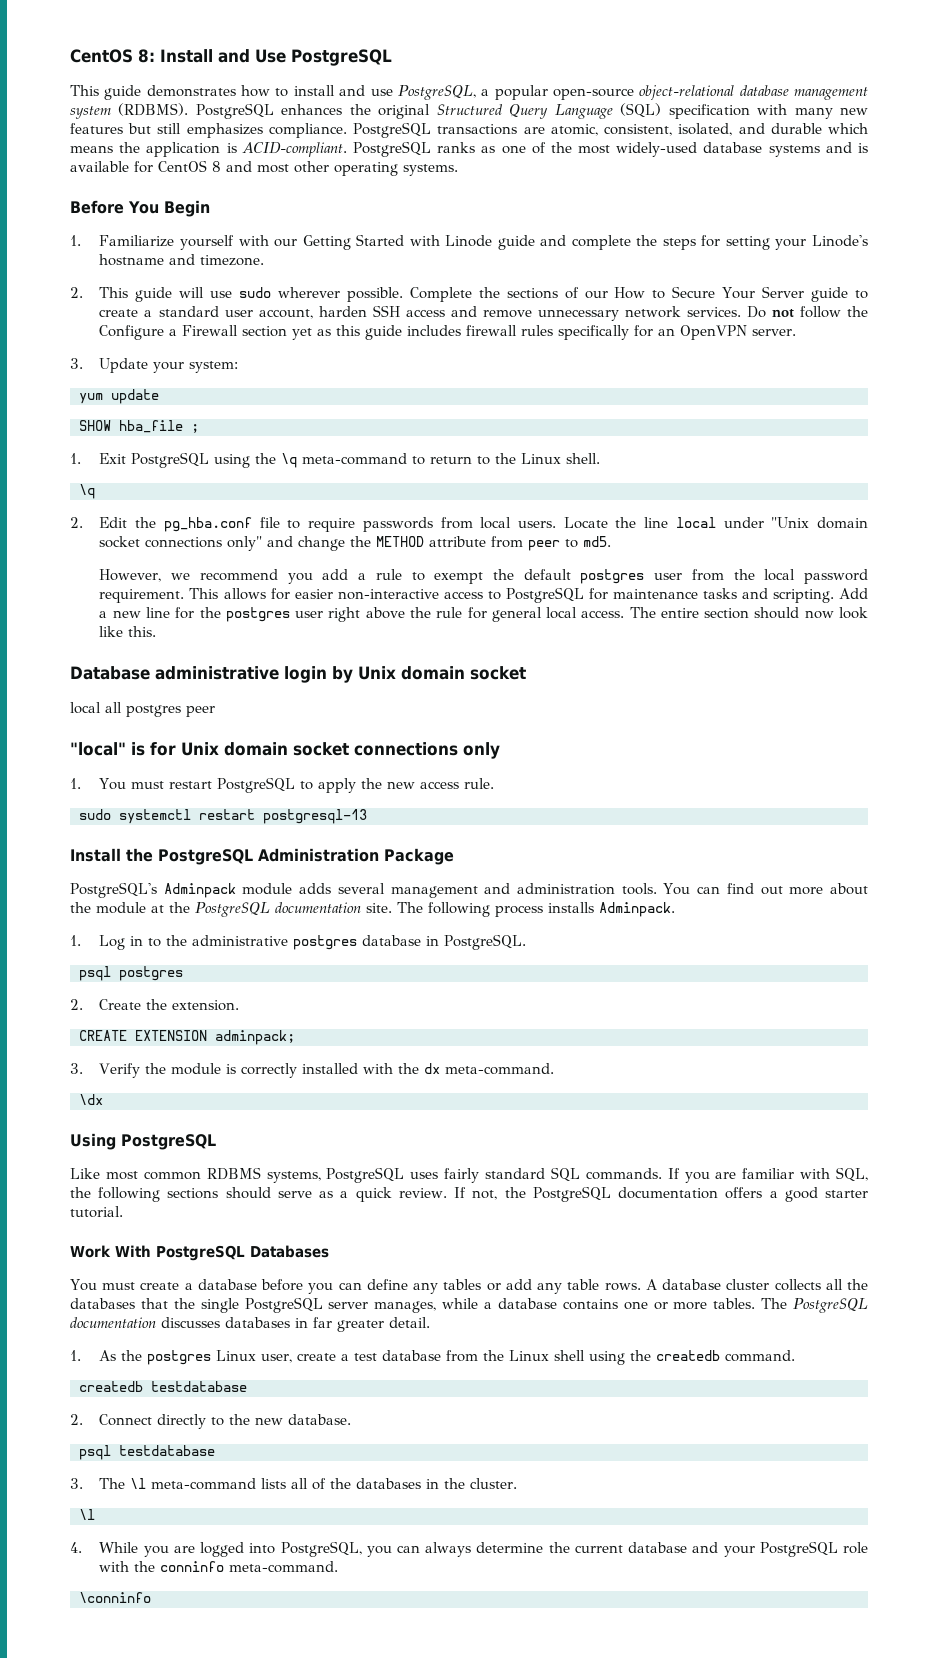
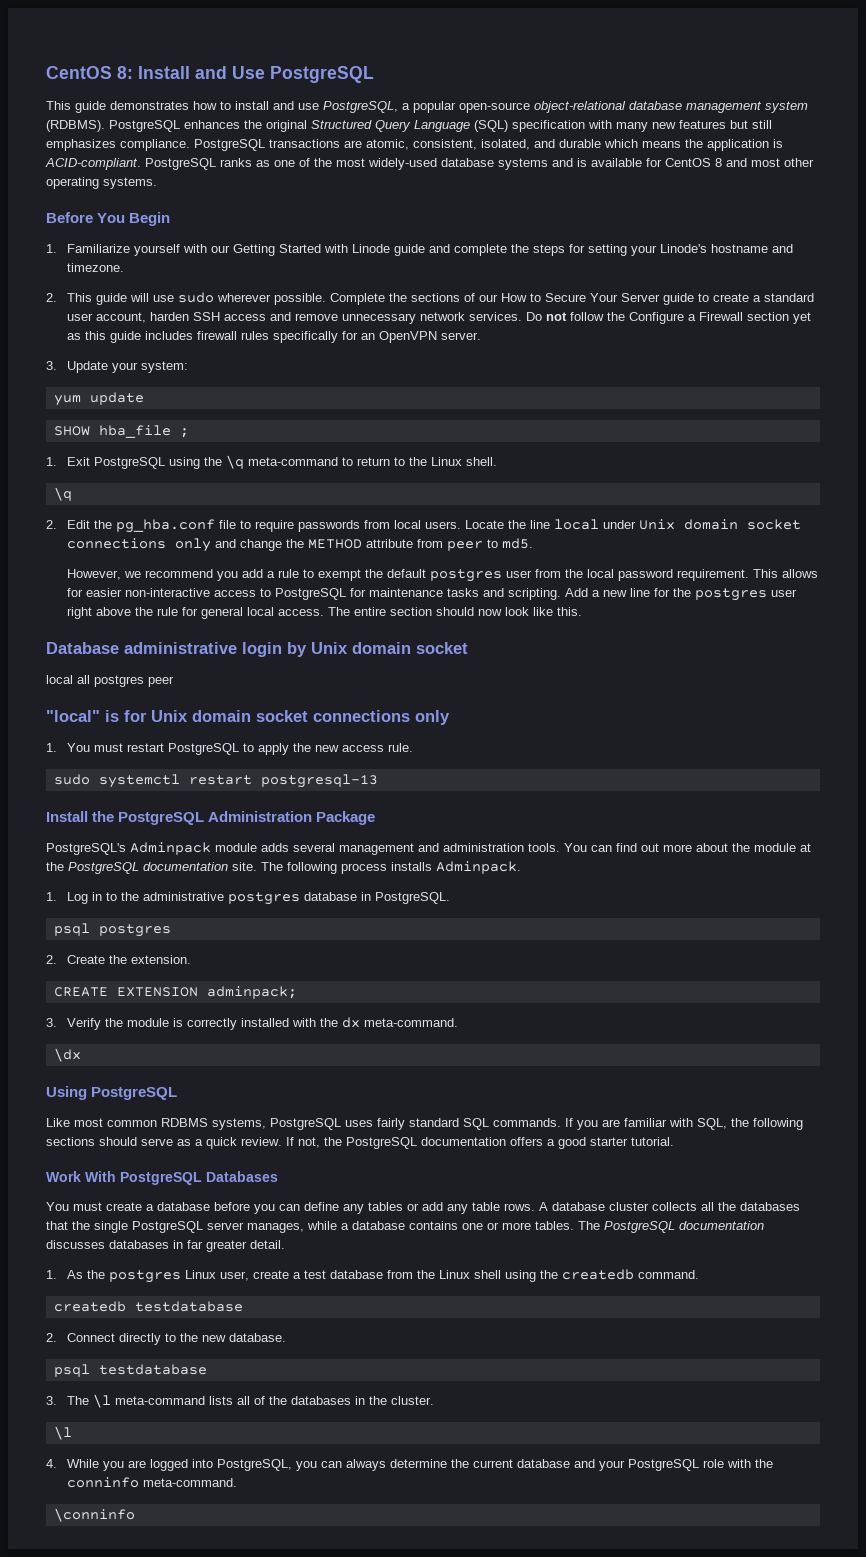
[771,517,869,529] [99,536,263,551] "Unix domain socket connections only" -> [639,519,802,530] [67,538,212,552] Unix domain socket connections only

